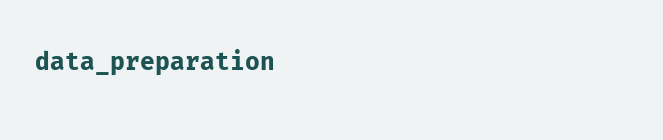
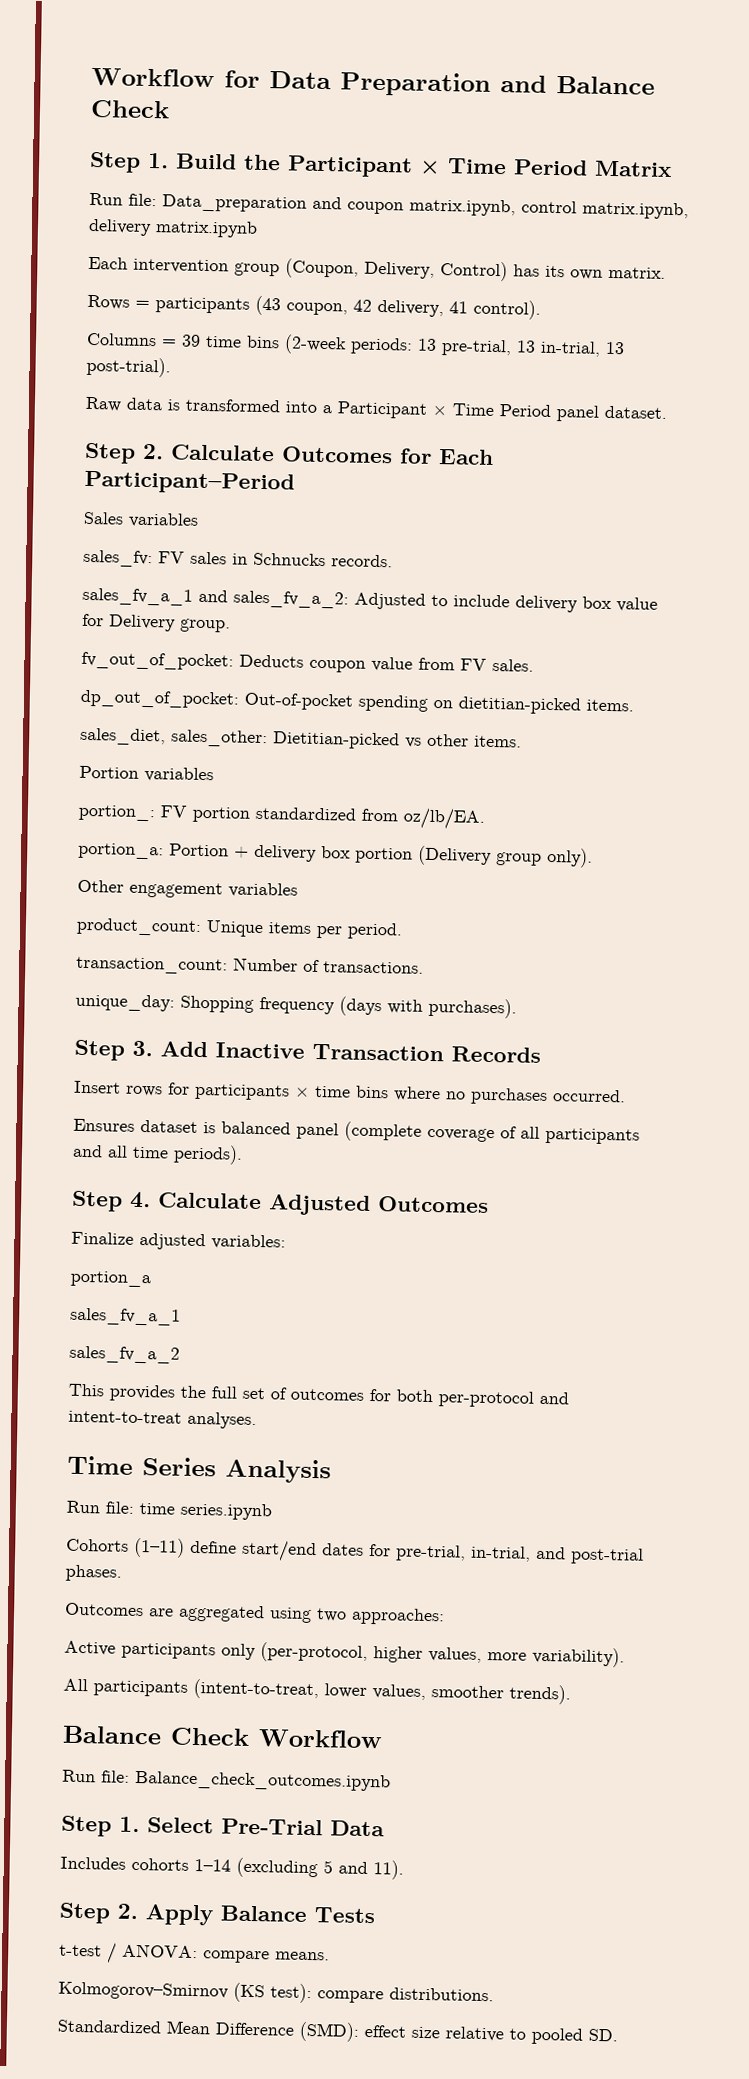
[35,49,275,76] data_preparation -> [91,67,655,97] [90,99,170,119] [89,151,672,178] [89,192,689,220] [88,218,258,238] [88,256,666,282] [87,294,541,320] [86,332,625,357] [86,356,171,378] [85,396,667,422] [84,442,494,465] [84,470,295,495] [83,511,199,528] [83,549,393,568] [82,587,658,613] [82,613,231,633] [81,651,534,673] [80,689,634,715] [80,727,522,750] [79,765,214,783] [78,804,486,830] [78,842,593,868] [77,879,298,899] [76,917,403,940] [76,956,424,975] [75,993,517,1019] [74,1039,541,1063] [74,1080,626,1105] [73,1118,640,1145] [72,1144,243,1165] [71,1190,489,1216] [71,1231,286,1251] [70,1270,151,1288] [70,1307,181,1326] [69,1345,180,1364] [68,1383,569,1408] [68,1410,257,1430] [67,1455,331,1484] [66,1500,272,1521] [66,1537,644,1565] [65,1564,122,1582] [65,1602,445,1626] [64,1640,625,1668] [63,1678,571,1705] [62,1725,383,1749] [62,1769,391,1792] [61,1815,385,1837] [60,1856,404,1880] [59,1902,375,1926] [59,1942,330,1964] [58,1981,494,2004] [57,2019,618,2045] Workflow for Data Preparation and Balance Check // Step 1. Build the Participant × Time Period Matrix // Run file: Data_preparation and coupon matrix.ipynb, control matrix.ipynb, delivery matrix.ipynb // Each intervention group (Coupon, Delivery, Control) has its own matrix. // Rows = participants (43 coupon, 42 delivery, 41 control). // Columns = 39 time bins (2-week periods: 13 pre-trial, 13 in-trial, 13 post-trial). // Raw data is transformed into a Participant × Time Period panel dataset. // Step 2. Calculate Outcomes for Each Participant–Period // Sales variables // sales_fv: FV sales in Schnucks records. // sales_fv_a_1 and sales_fv_a_2: Adjusted to include delivery box value for Delivery group. // fv_out_of_pocket: Deducts coupon value from FV sales. // dp_out_of_pocket: Out-of-pocket spending on dietitian-picked items. // sales_diet, sales_other: Dietitian-picked vs other items. // Portion variables // portion_: FV portion standardized from oz/lb/EA. // portion_a: Portion + delivery box portion (Delivery group only). // Other engagement variables // product_count: Unique items per period. // transaction_count: Number of transactions. // unique_day: Shopping frequency (days with purchases). // Step 3. Add Inactive Transaction Records // Insert rows for participants × time bins where no purchases occurred. // Ensures dataset is balanced panel (complete coverage of all participants and all time periods). // Step 4. Calculate Adjusted Outcomes // Finalize adjusted variables: // portion_a // sales_fv_a_1 // sales_fv_a_2 // This provides the full set of outcomes for both per-protocol and intent-to-treat analyses. // Time Series Analysis // Run file: time series.ipynb // Cohorts (1–11) define start/end dates for pre-trial, in-trial, and post-trial phases. // Outcomes are aggregated using two approaches: // Active participants only (per-protocol, higher values, more variability). // All participants (intent-to-treat, lower values, smoother trends). // Balance Check Workflow // Run file: Balance_check_outcomes.ipynb // Step 1. Select Pre-Trial Data // Includes cohorts 1–14 (excluding 5 and 11). // Step 2. Apply Balance Tests // t-test / ANOVA: compare means. // Kolmogorov–Smirnov (KS test): compare distributions. // Standardized Mean Difference (SMD): effect size relative to pooled SD.

